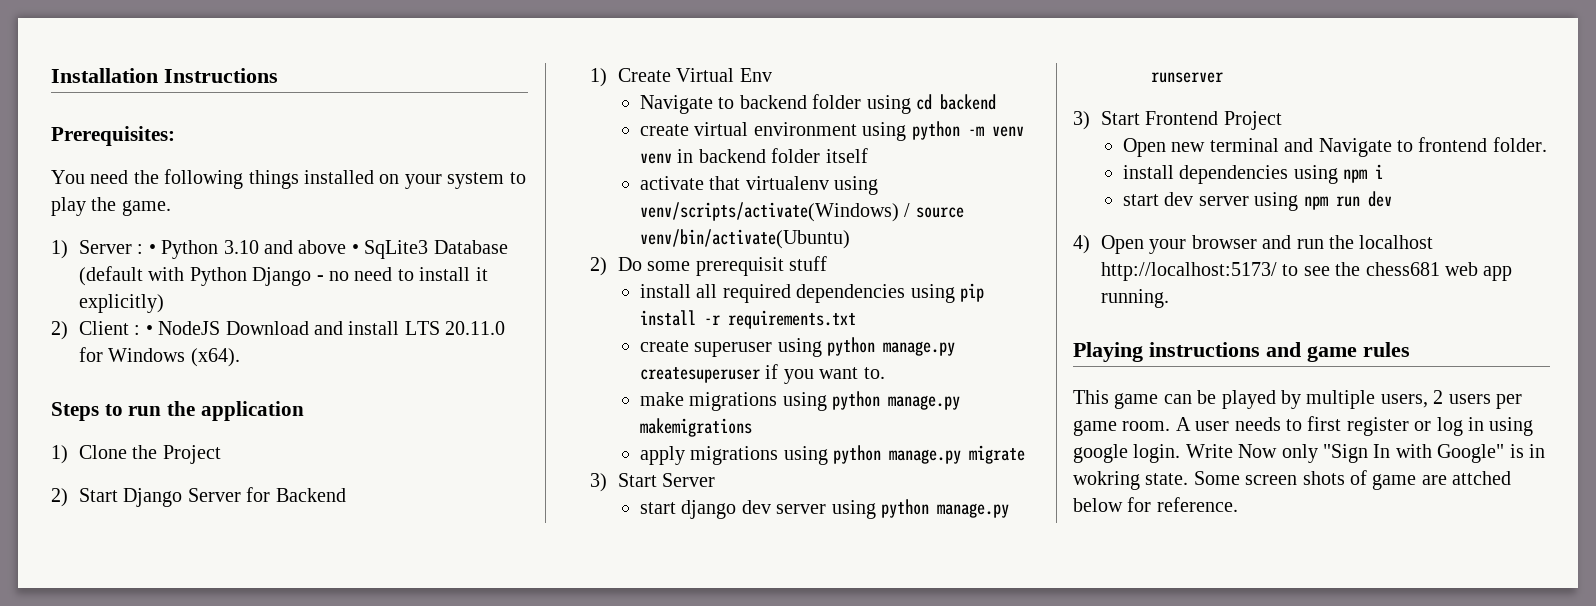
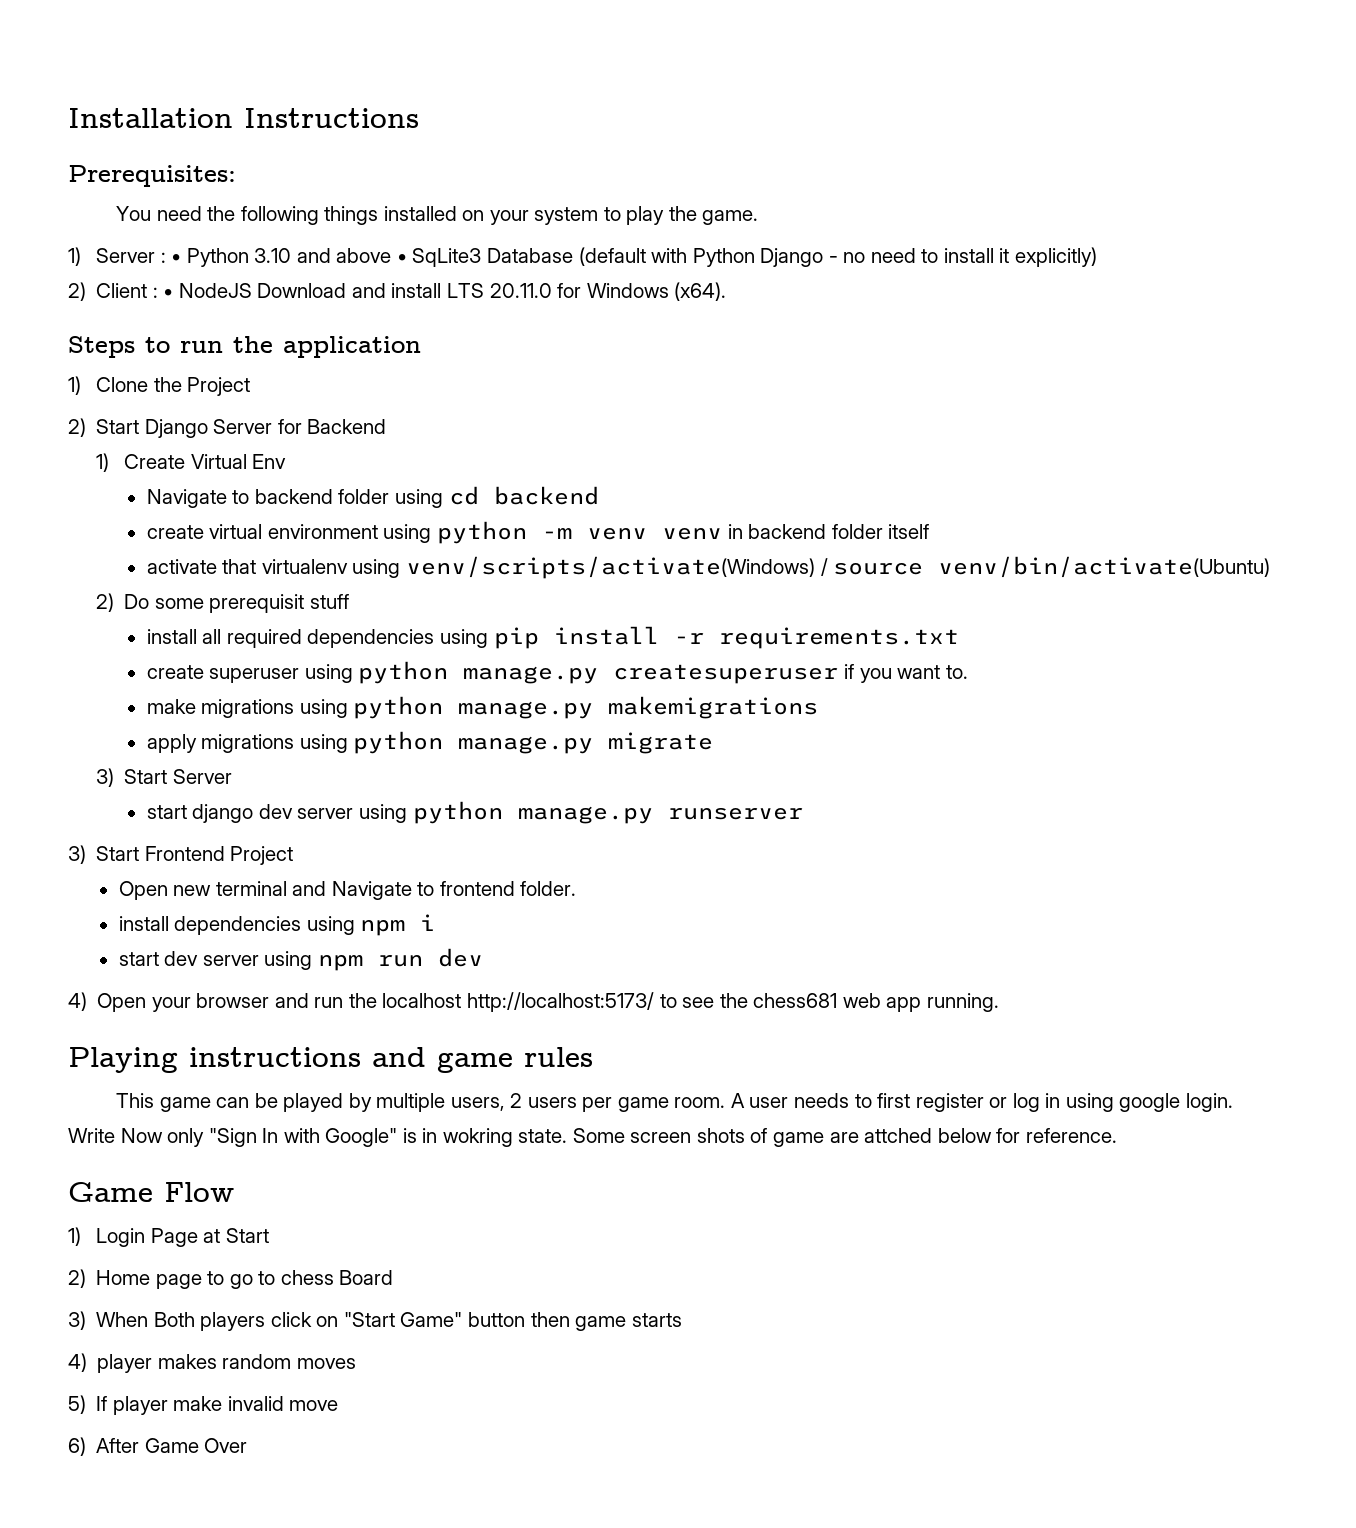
(1238, 504) none -> [68,1182,234,1202] [68,1227,269,1247] [68,1269,394,1289] [68,1311,682,1331] [68,1353,356,1373] [68,1395,339,1415] [68,1437,248,1456] // Game Flow // 1) Login Page at Start // 2) Home page to go to chess Board // 3) When Both players click on "Start Game" button then game starts // 4) player makes random moves // 5) If player make invalid move // 6) After Game Over

